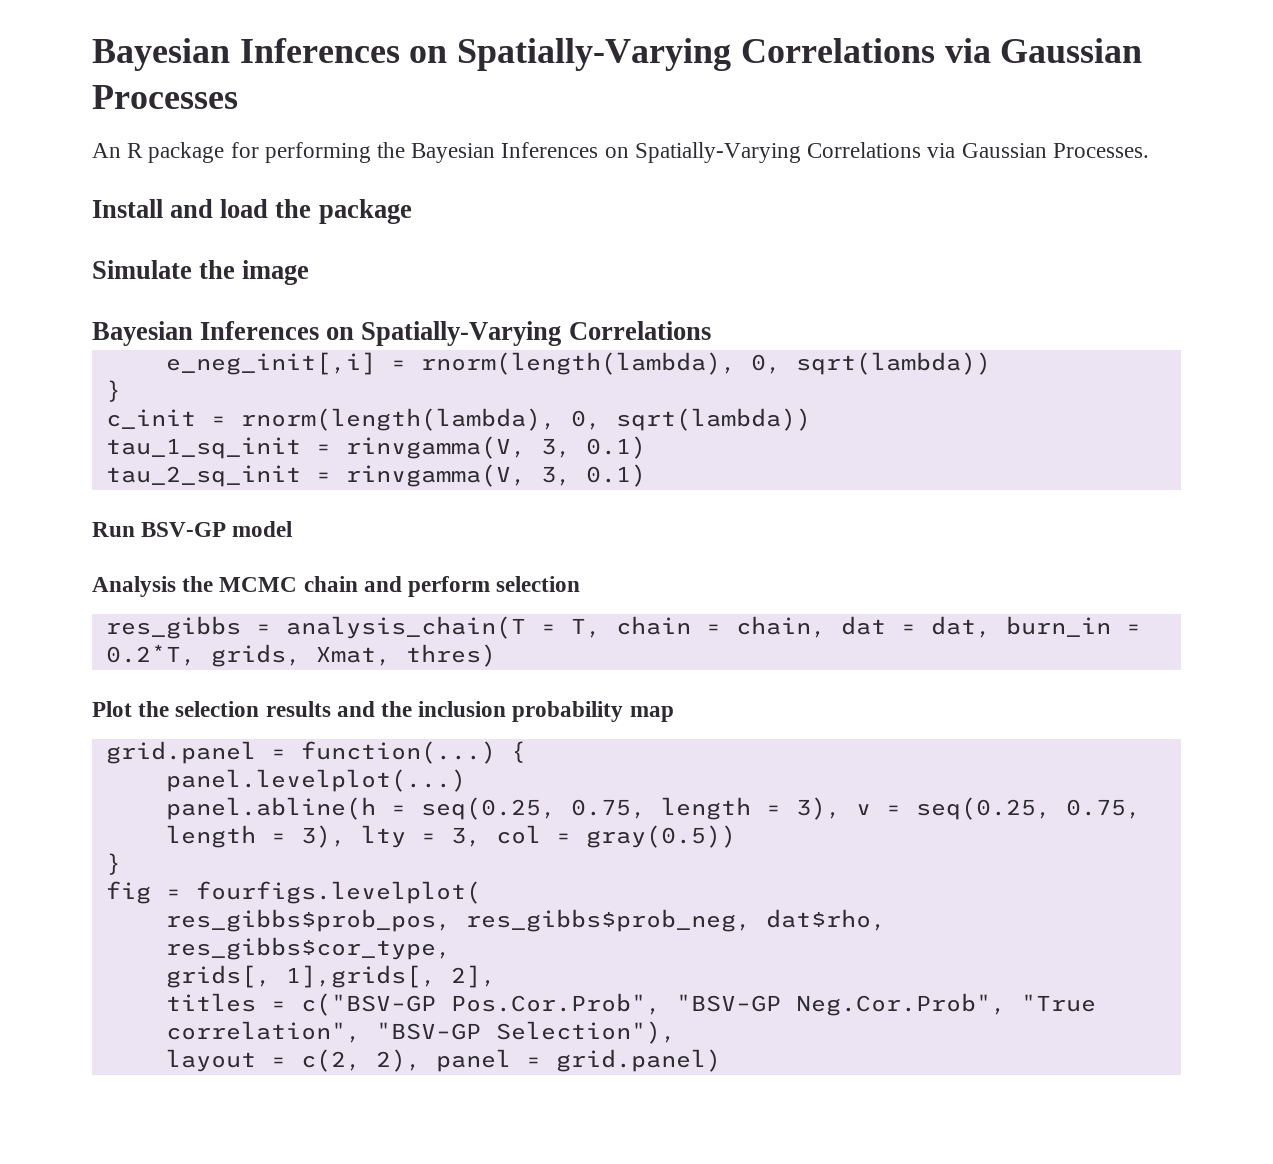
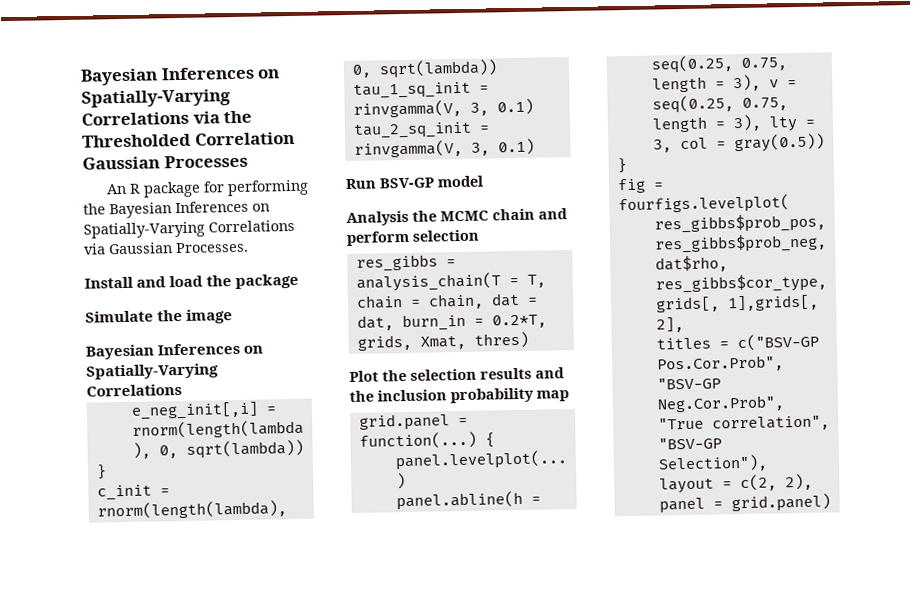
[92,38,991,71] Bayesian Inferences on Spatially-Varying Correlations via -> [80,66,281,86] [81,89,231,108] [81,110,253,126] [82,131,295,148] Bayesian Inferences on Spatially-Varying Correlations via the Thresholded Correlation

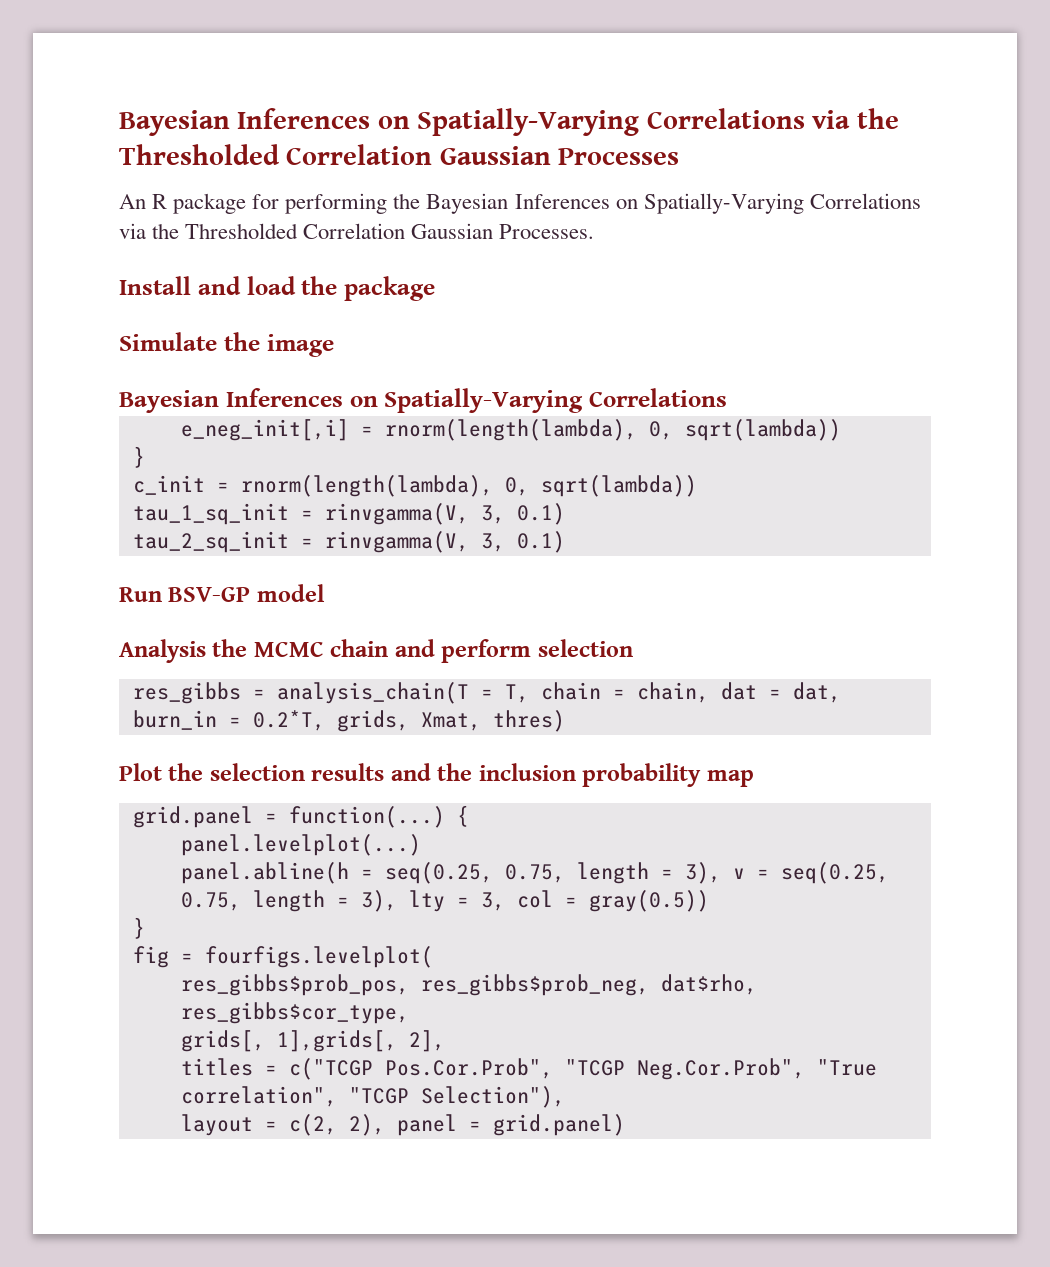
(106, 249) none -> [152,223,406,239] the Thresholded Correlation
[736,333,819,352] [656,355,784,373] [656,377,721,390] c("BSV−GP Pos.Cor.Prob", "BSV−GP -> [288,1058,625,1080] c("TCGP Pos.Cor.Prob", "TCGP
[657,437,722,450] "BSV−GP -> [348,1087,409,1104] "TCGP

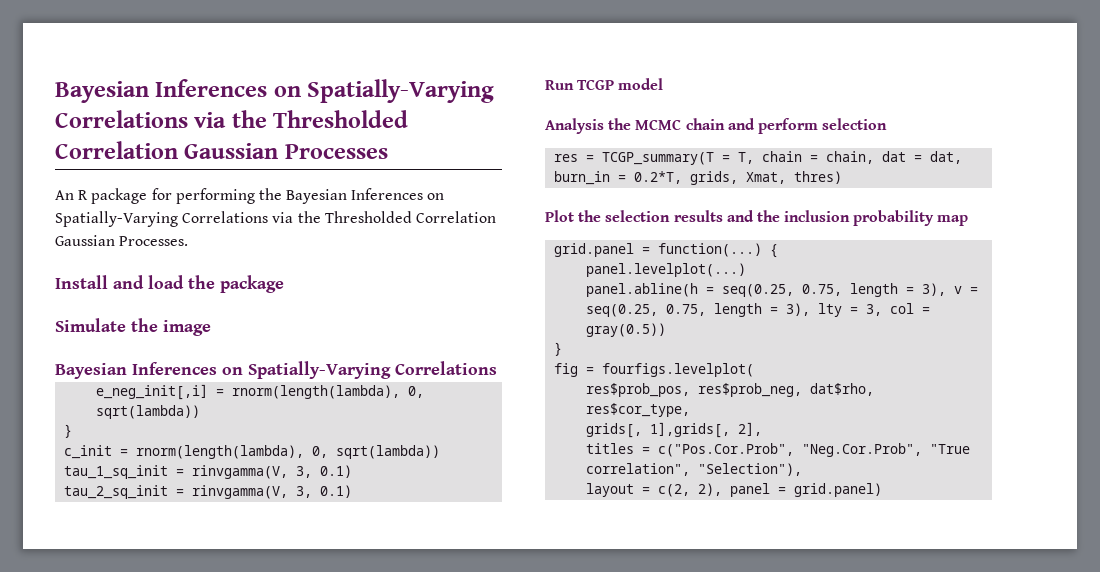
[168,587,251,602] BSV-GP -> [577,79,615,90] TCGP
[132,682,469,704] res_gibbs = analysis_chain(T -> [554,152,715,165] res = TCGP_summary(T
[180,974,757,996] [180,1002,409,1024] res_gibbs$prob_pos, res_gibbs$prob_neg, dat$rho, res_gibbs$cor_type, -> [586,383,875,397] [586,403,691,417] res$prob_pos, res$prob_neg, dat$rho, res$cor_type,
[288,1058,877,1080] [180,1086,565,1108] c("TCGP Pos.Cor.Prob", "TCGP Neg.Cor.Prob", "True correlation", "TCGP Selection"), -> [658,443,971,457] [586,463,803,476] c("Pos.Cor.Prob", "Neg.Cor.Prob", "True correlation", "Selection"),

